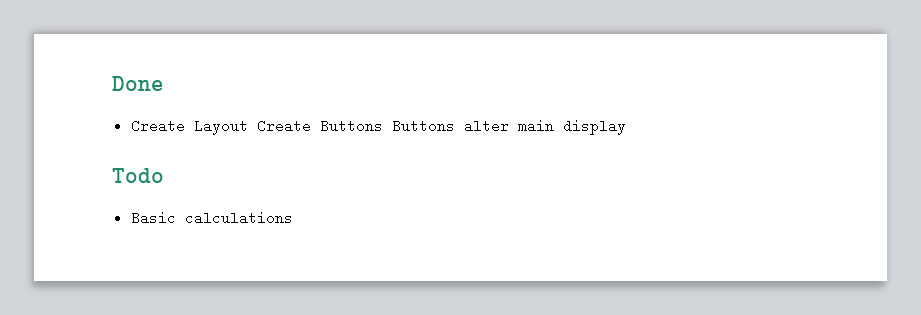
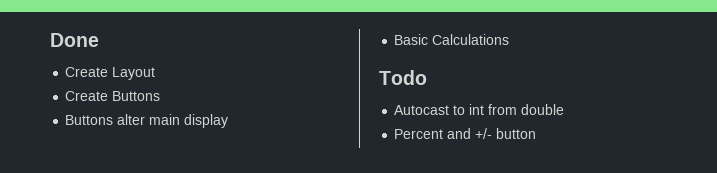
(248, 127) none -> (156, 73) //
(383, 126) none -> (161, 96) //
(626, 127) none -> [394,34,510,45] // Basic Calculations
[130,211,293,225] Basic calculations -> [394,104,565,115] [394,128,537,139] Autocast to int from double // Percent and +/- button

